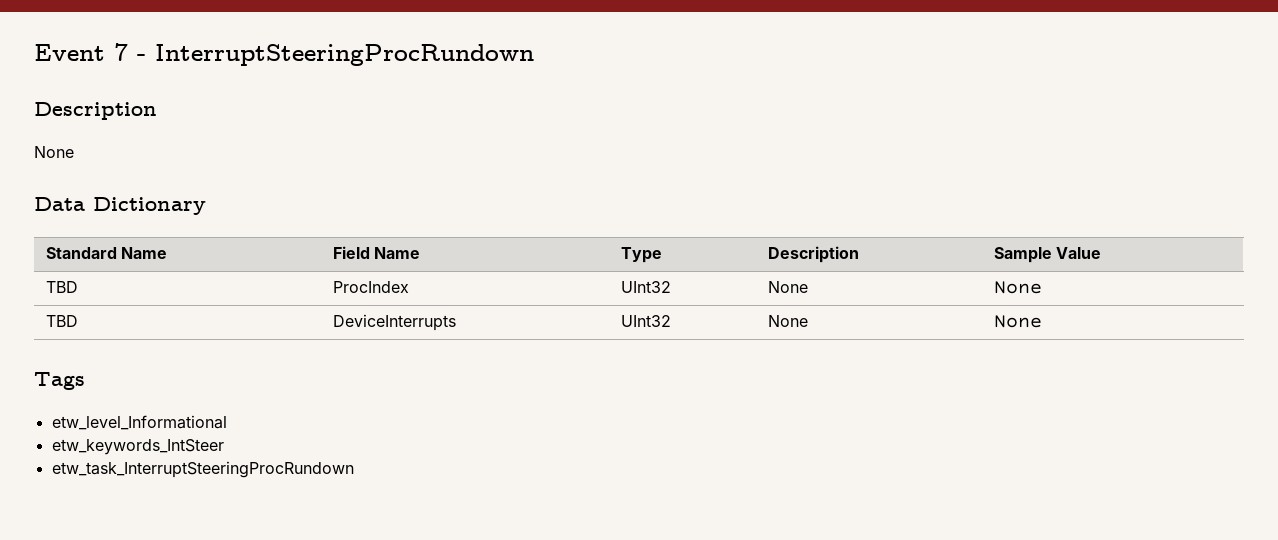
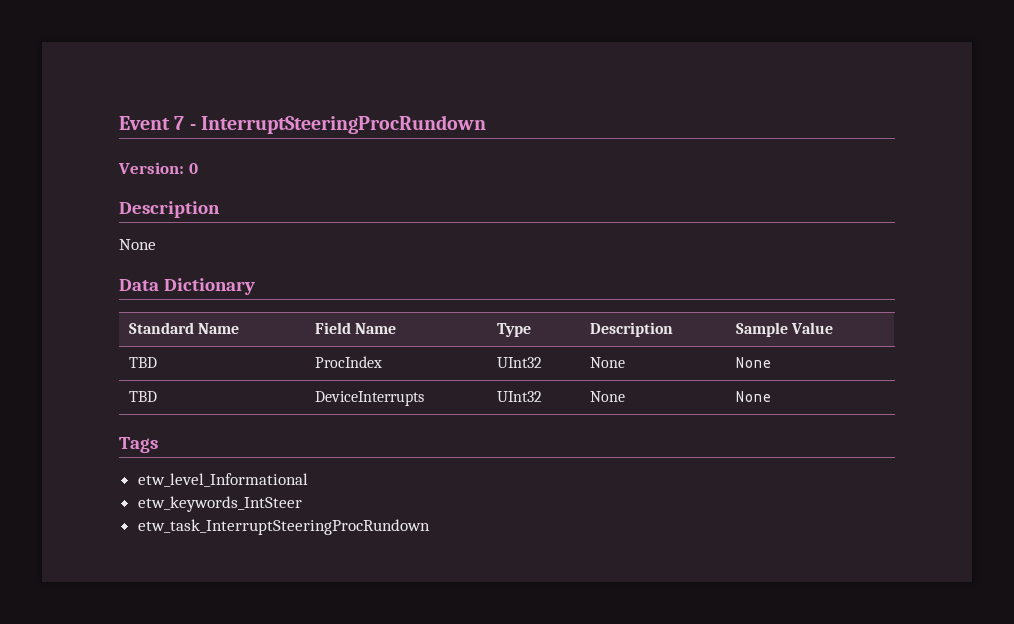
(534, 55) none -> [118,162,198,174] // Version: 0

